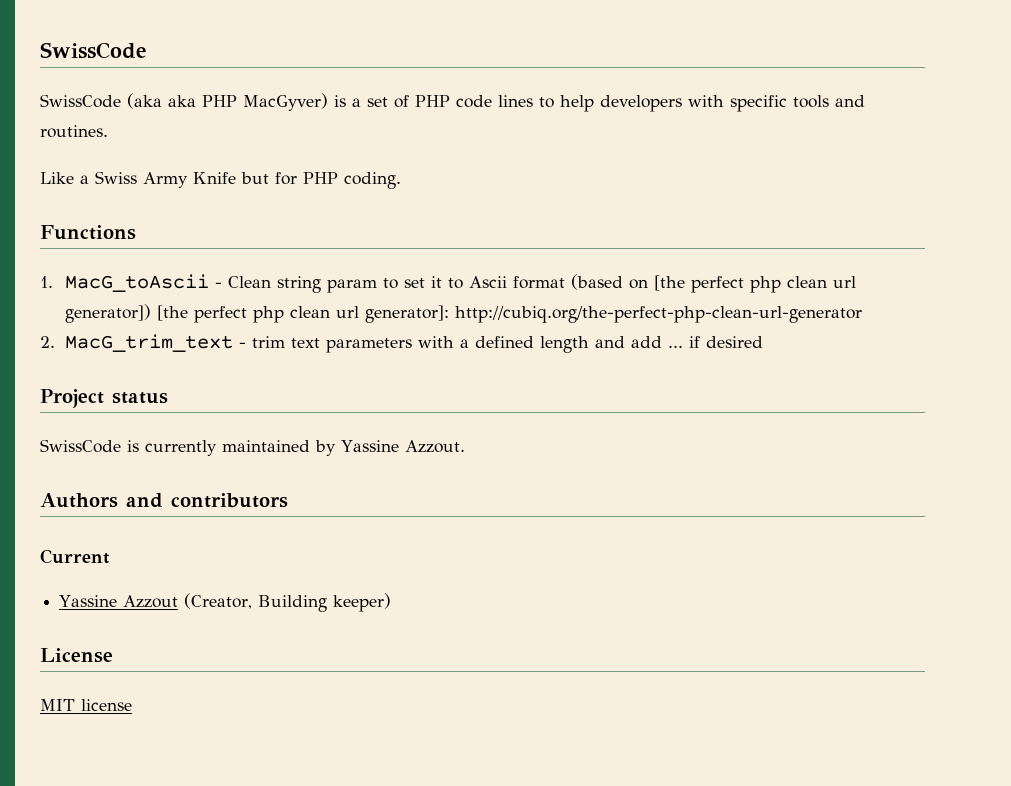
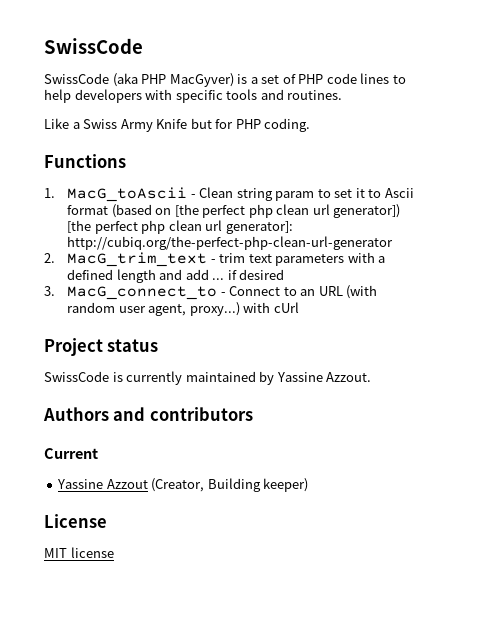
[168,95,196,107] aka -> (138, 80) none
(763, 342) none -> [44,285,378,300] [67,302,299,316] // 3. MacG_connect_to - Connect to an URL (with random user agent, proxy...) with cUrl

